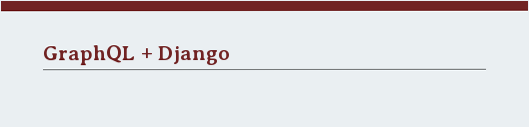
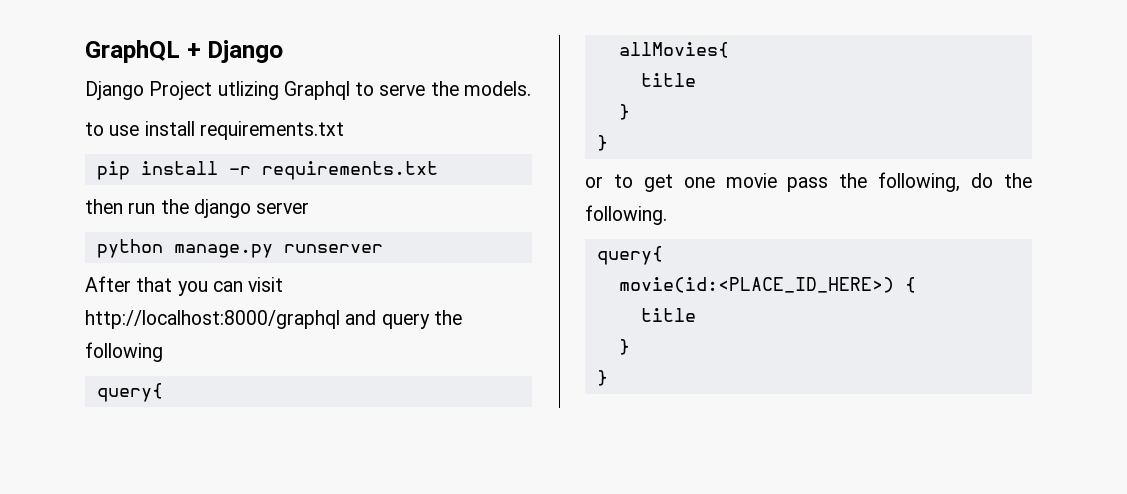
(232, 56) none -> [85,81,531,100] [85,121,344,140] [96,161,438,180] [85,199,310,218] [96,239,383,258] [85,276,284,296] [85,310,462,329] [85,342,163,362] [96,383,163,402] [618,42,729,58] [640,73,696,87] [618,104,630,120] [596,135,608,151] [585,172,1032,192] [585,205,667,225] [596,246,663,265] [618,277,916,293] [640,308,696,322] [618,339,630,355] [596,370,608,386] // Django Project utlizing Graphql to serve the models. // to use install requirements.txt // pip install -r requirements.txt // then run the django server // python manage.py runserver // After that you can visit http://localhost:8000/graphql and query the following // query{ // allMovies{ // title // } // } // or to get one movie pass the following, do the following. // query{ // movie(id:<PLACE_ID_HERE>) { // title // } // }

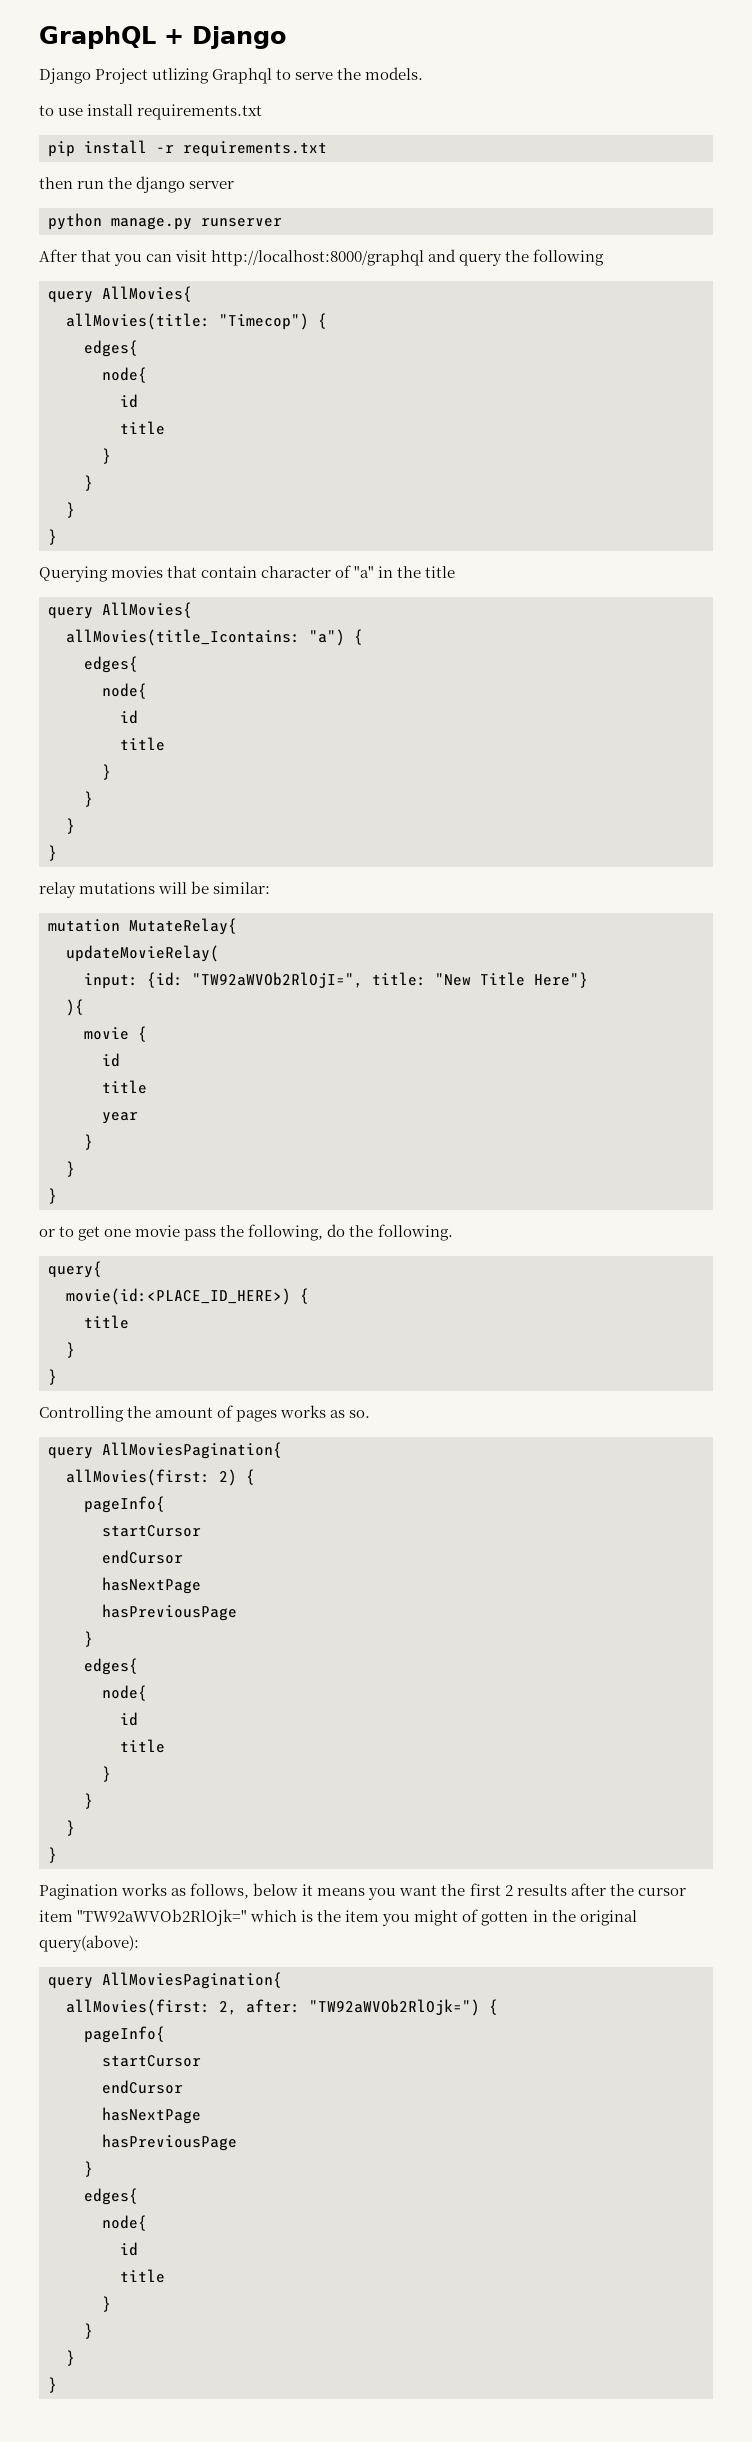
[96,383,163,402] [618,42,729,58] [640,73,696,87] query{ // allMovies{ // title -> [48,286,192,303] [66,313,327,330] [84,340,138,357] [102,367,147,383] [120,394,138,408] [120,421,165,435] [102,448,111,464] [84,475,93,491] [66,502,75,518] [48,529,57,545] [39,565,456,582] [48,602,192,619] [66,629,363,646] [84,656,138,673] [102,683,147,699] [120,710,138,724] [120,737,165,751] [102,764,111,780] [84,791,93,807] [66,818,75,834] [48,845,57,861] [39,881,271,898] [48,918,237,935] [66,945,219,962] [84,972,588,989] [66,999,84,1016] [84,1026,147,1042] [102,1053,120,1067] [102,1080,147,1094] [102,1112,138,1124] [84,1134,93,1150] query AllMovies{ // allMovies(title: "Timecop") { // edges{ // node{ // id // title // } // } // } // } // Querying movies that contain character of "a" in the title // query AllMovies{ // allMovies(title_Icontains: "a") { // edges{ // node{ // id // title // } // } // } // } // relay mutations will be similar: // mutation MutateRelay{ // updateMovieRelay( // input: {id: "TW92aWVOb2RlOjI=", title: "New Title Here"} // ){ // movie { // id // title // year // }
(608, 378) none -> [39,1405,371,1422] [48,1442,282,1459] [66,1469,255,1486] [84,1496,165,1513] [102,1525,201,1537] [102,1550,183,1564] [102,1577,201,1594] [102,1604,237,1621] [84,1631,93,1647] [84,1658,138,1675] [102,1685,147,1701] [120,1712,138,1726] [120,1739,165,1753] [102,1766,111,1782] [84,1793,93,1809] [66,1820,75,1836] [48,1847,57,1863] [39,1883,686,1900] [39,1909,637,1926] [39,1935,139,1952] [48,1972,282,1989] [66,1999,498,2016] [84,2026,165,2043] [102,2055,201,2067] [102,2080,183,2094] [102,2107,201,2124] [102,2134,237,2151] [84,2161,93,2177] [84,2188,138,2205] [102,2215,147,2231] [120,2242,138,2256] [120,2269,165,2283] [102,2296,111,2312] [84,2323,93,2339] [66,2350,75,2366] [48,2377,57,2393] // Controlling the amount of pages works as so. // query AllMoviesPagination{ // allMovies(first: 2) { // pageInfo{ // startCursor // endCursor // hasNextPage // hasPreviousPage // } // edges{ // node{ // id // title // } // } // } // } // Pagination works as follows, below it means you want the first 2 results after the cursor item "TW92aWVOb2RlOjk=" which is the item you might of gotten in the original query(above): // query AllMoviesPagination{ // allMovies(first: 2, after: "TW92aWVOb2RlOjk=") { // pageInfo{ // startCursor // endCursor // hasNextPage // hasPreviousPage // } // edges{ // node{ // id // title // } // } // } // }

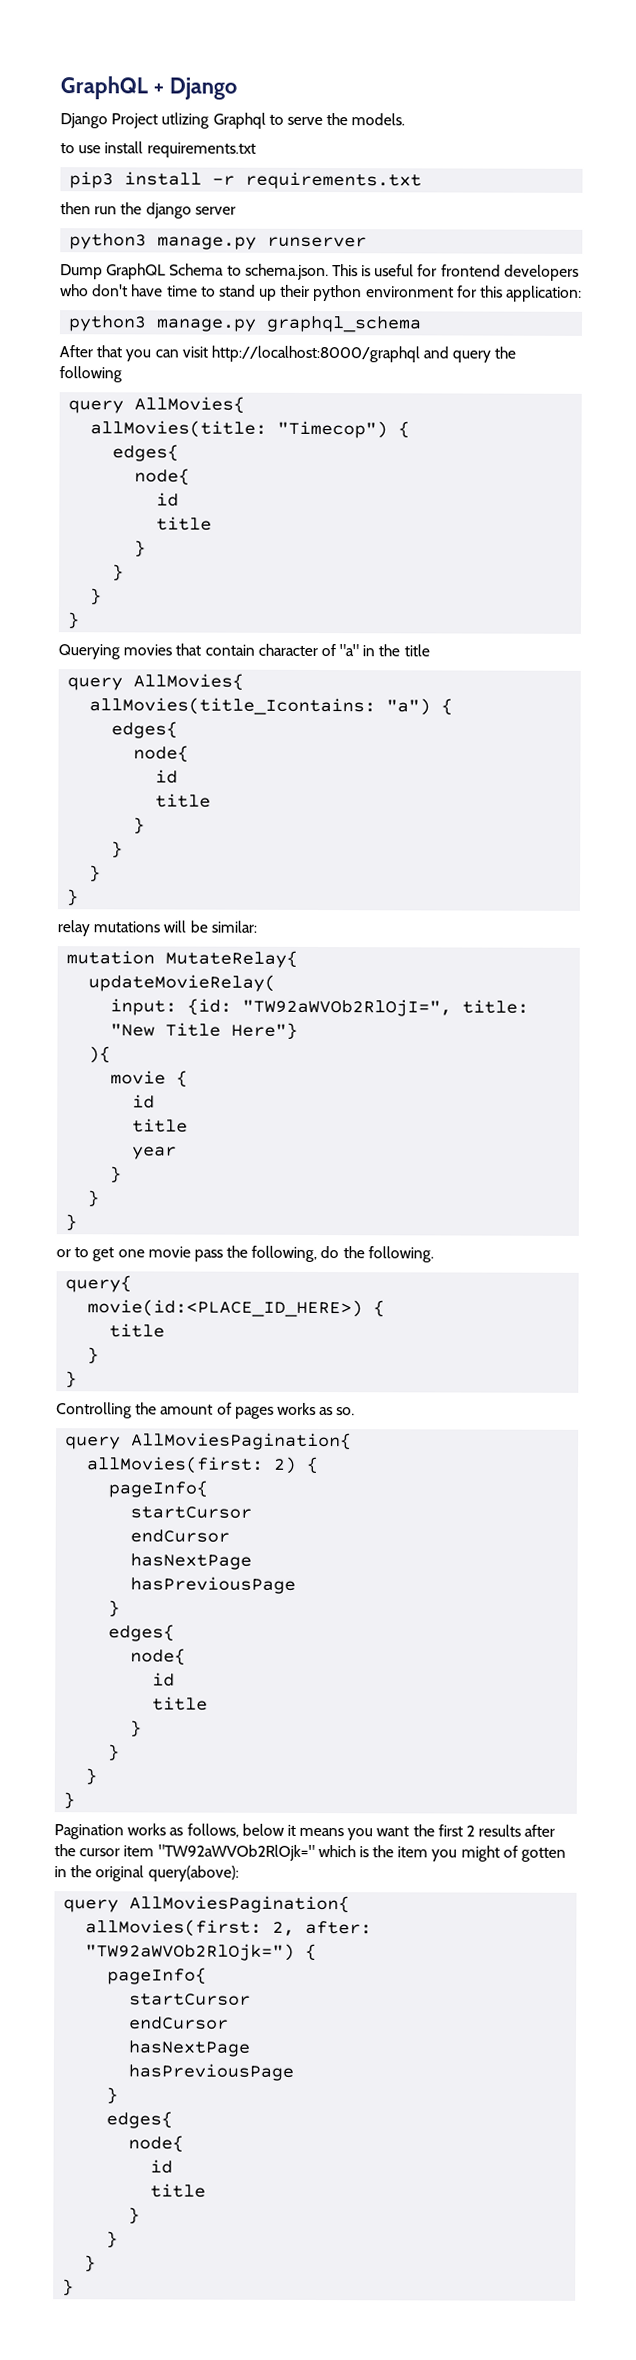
[48,141,75,157] pip -> [69,171,115,189] pip3
[48,213,102,230] python -> [69,233,148,250] python3
(282, 222) none -> [60,263,579,281] [60,284,583,302] [68,315,423,333] // Dump GraphQL Schema to schema.json. This is useful for frontend developers who don't have time to stand up their python environment for this application: // python3 manage.py graphql_schema

